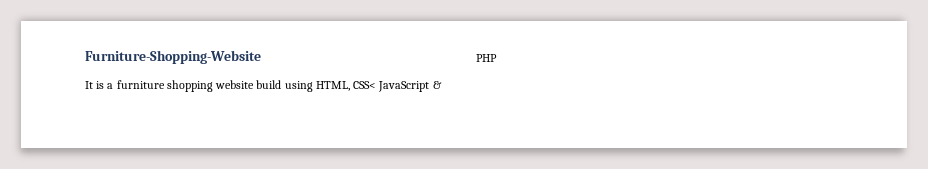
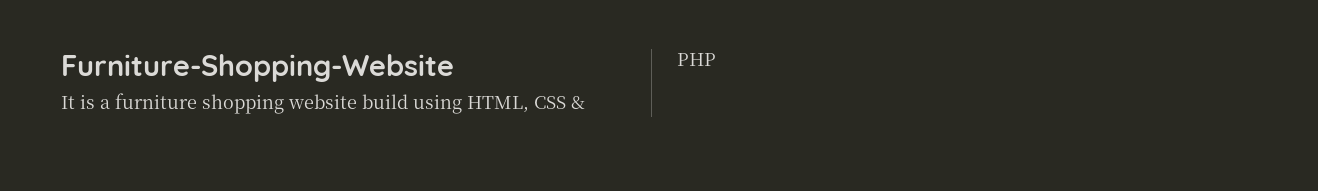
[353,81,430,92] CSS< JavaScript -> [534,96,566,109] CSS

